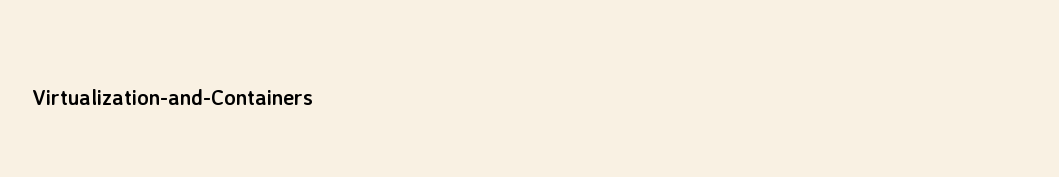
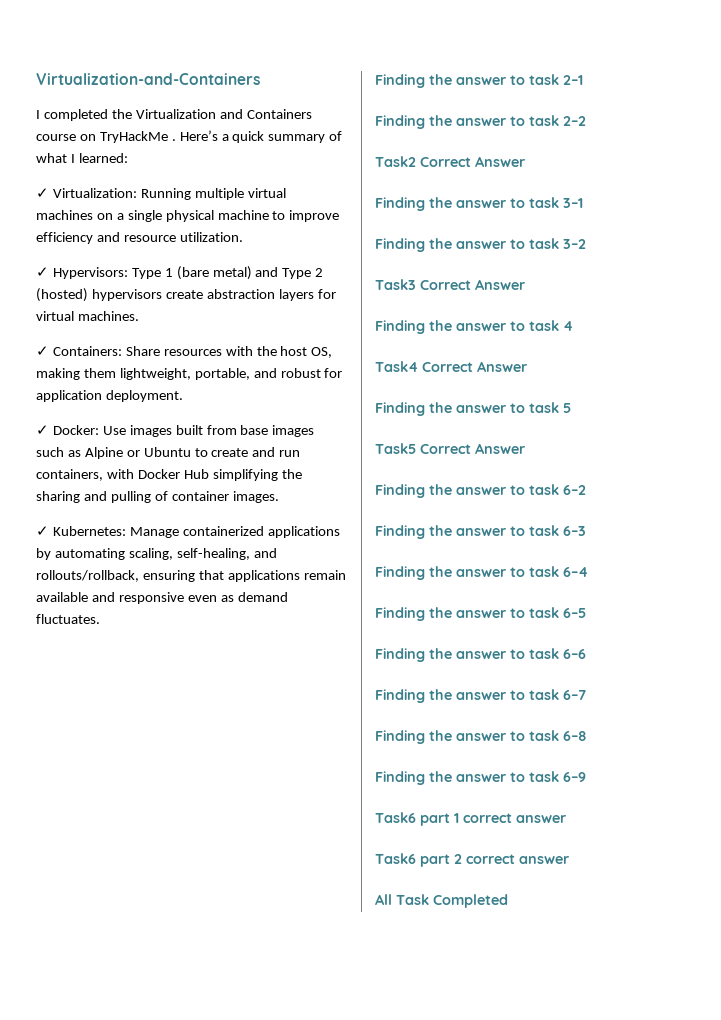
(313, 97) none -> [36,109,312,121] [36,130,343,143] [36,153,128,163] [36,188,286,200] [36,210,340,222] [36,232,243,244] [36,266,324,280] [36,288,336,302] [36,311,139,321] [36,346,333,358] [36,368,343,380] [36,390,183,402] [36,425,315,437] [36,447,301,459] [36,469,302,481] [36,491,279,503] [36,526,340,538] [36,548,277,560] [36,570,346,582] [36,592,288,604] [36,614,100,624] [375,74,583,88] [375,115,586,129] [375,156,525,167] [375,197,583,211] [375,238,586,252] [375,279,525,290] [375,320,573,334] [375,361,527,372] [375,402,571,416] [375,443,525,454] [375,484,586,498] [375,525,586,539] [375,566,588,580] [375,607,586,621] [375,648,586,662] [375,689,586,703] [375,730,587,744] [375,771,586,785] [375,812,566,826] [375,853,569,867] [375,894,508,908] // I completed the Virtualization and Containers course on TryHackMe . Here’s a quick summary of what I learned: // ✓ Virtualization: Running multiple virtual machines on a single physical machine to improve efficiency and resource utilization. // ✓ Hypervisors: Type 1 (bare metal) and Type 2 (hosted) hypervisors create abstraction layers for virtual machines. // ✓ Containers: Share resources with the host OS, making them lightweight, portable, and robust for application deployment. // ✓ Docker: Use images built from base images such as Alpine or Ubuntu to create and run containers, with Docker Hub simplifying the sharing and pulling of container images. // ✓ Kubernetes: Manage containerized applications by automating scaling, self-healing, and rollouts/rollback, ensuring that applications remain available and responsive even as demand fluctuates. // Finding the answer to task 2–1 // Finding the answer to task 2–2 // Task2 Correct Answer // Finding the answer to task 3–1 // Finding the answer to task 3–2 // Task3 Correct Answer // Finding the answer to task 4 // Task4 Correct Answer // Finding the answer to task 5 // Task5 Correct Answer // Finding the answer to task 6–2 // Finding the answer to task 6–3 // Finding the answer to task 6–4 // Finding the answer to task 6–5 // Finding the answer to task 6–6 // Finding the answer to task 6–7 // Finding the answer to task 6–8 // Finding the answer to task 6–9 // Task6 part 1 correct answer // Task6 part 2 correct answer // All Task Completed

